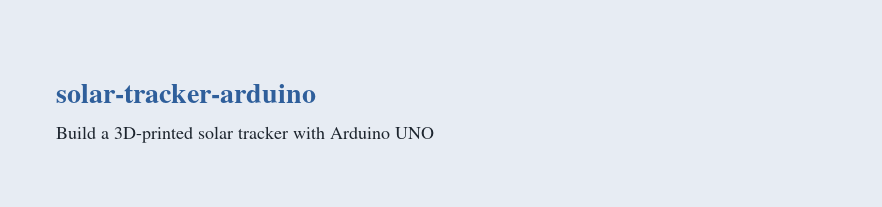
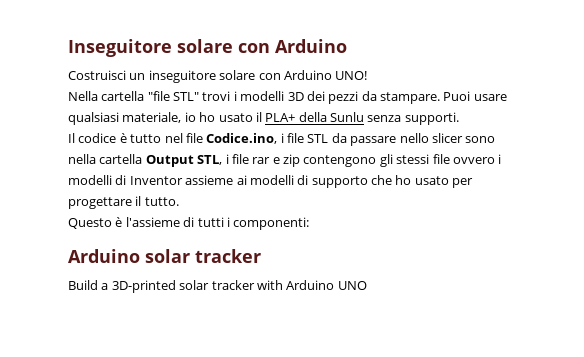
[56,84,316,103] solar-tracker-arduino -> [68,39,347,57] [68,70,368,83] [68,91,507,104] [68,112,459,125] [68,133,496,146] [68,154,502,167] [68,175,474,188] [68,196,179,209] [68,217,310,230] [68,249,261,263] Inseguitore solare con Arduino // Costruisci un inseguitore solare con Arduino UNO! // Nella cartella "file STL" trovi i modelli 3D dei pezzi da stampare. Puoi usare qualsiasi materiale, io ho usato il PLA+ della Sunlu senza supporti. // Il codice è tutto nel file Codice.ino, i file STL da passare nello slicer sono nella cartella Output STL, i file rar e zip contengono gli stessi file ovvero i modelli di Inventor assieme ai modelli di supporto che ho usato per progettare il tutto. // Questo è l'assieme di tutti i componenti: // Arduino solar tracker

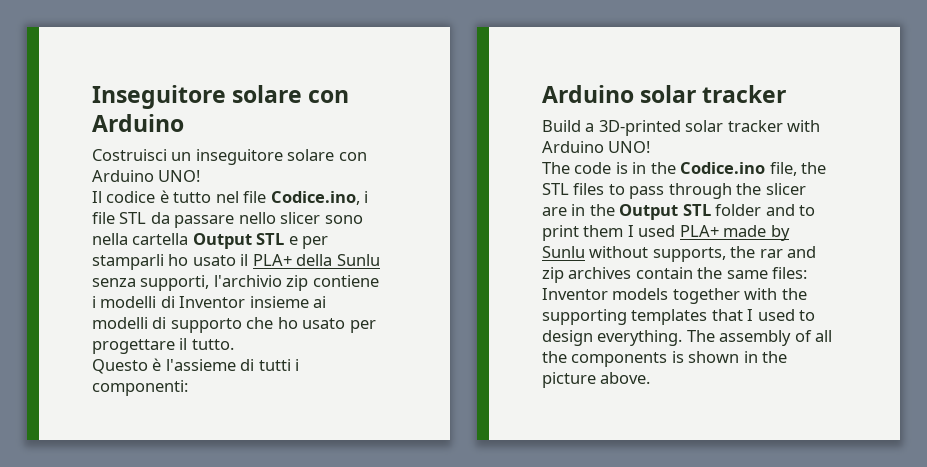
[68,91,507,104] [68,112,459,125] // Nella cartella "file STL" trovi i modelli 3D dei pezzi da stampare. Puoi usare qualsiasi materiale, io ho usato il PLA+ della Sunlu senza supporti. -> (201, 176) none
[197,154,495,167] STL, i file rar e zip contengono gli stessi file ovvero -> [256,233,329,249] [92,254,380,270] [92,275,379,291] STL e per stamparli ho usato il PLA+ della Sunlu senza supporti, l'archivio zip contiene
[185,175,234,185] assieme -> [249,296,309,308] insieme
[337,281,367,290] UNO -> [608,141,651,153] [542,162,827,176] [542,183,806,199] [542,204,816,220] [542,225,790,241] [542,246,817,262] [542,267,808,283] [542,288,807,304] [542,309,816,325] [542,330,833,346] [542,351,788,367] [542,372,651,388] UNO! // The code is in the Codice.ino file, the STL files to pass through the slicer are in the Output STL folder and to print them I used PLA+ made by Sunlu without supports, the rar and zip archives contain the same files: Inventor models together with the supporting templates that I used to design everything. The assembly of all the components is shown in the picture above.

